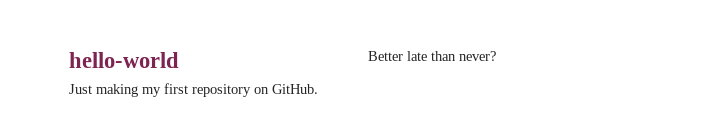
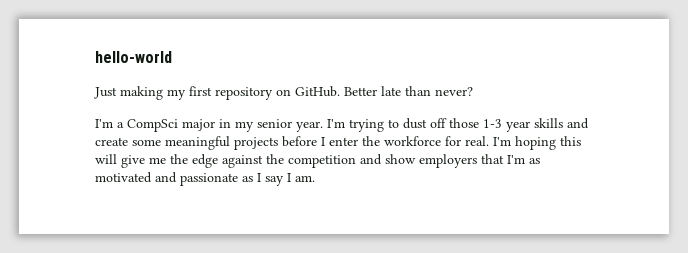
(496, 56) none -> [95,118,589,132] [95,136,581,150] [95,154,540,168] [95,172,315,186] // I'm a CompSci major in my senior year. I'm trying to dust off those 1-3 year skills and create some meaningful projects before I enter the workforce for real. I'm hoping this will give me the edge against the competition and show employers that I'm as motivated and passionate as I say I am.

